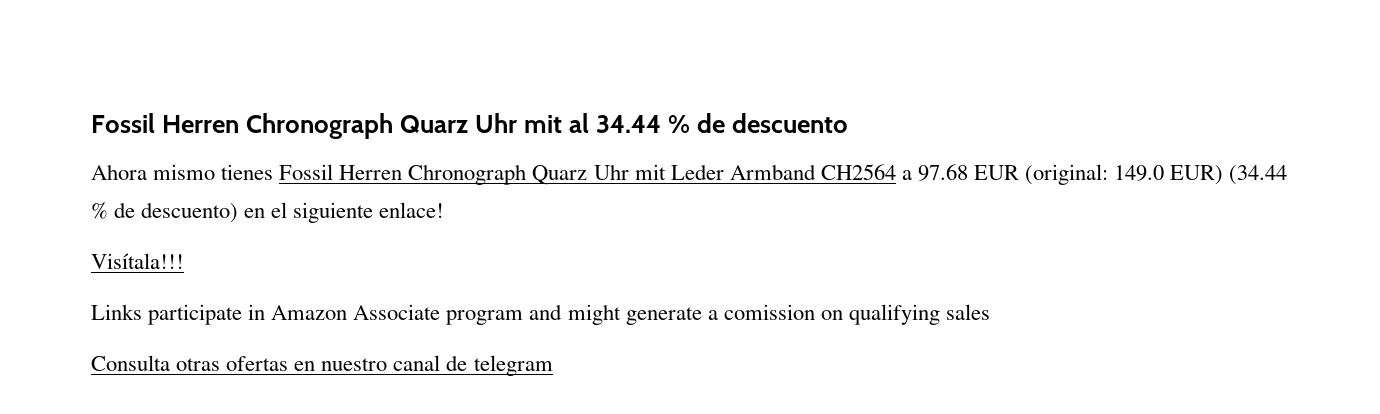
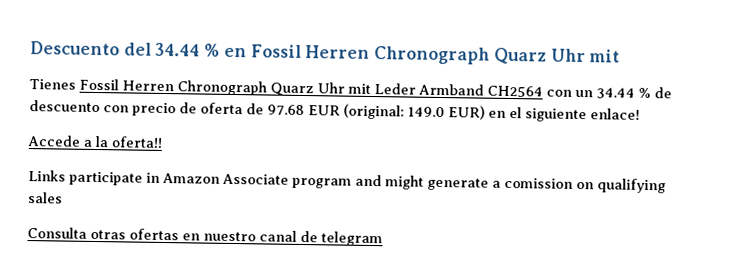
[91,113,849,139] [91,164,274,180] Fossil Herren Chronograph Quarz Uhr mit al 34.44 % de descuento // Ahora mismo tienes -> [30,41,621,65] [29,79,76,90] Descuento del 34.44 % en Fossil Herren Chronograph Quarz Uhr mit // Tienes
[901,170,912,180] a -> [546,87,672,99] [29,100,264,117] con un 34.44 % de descuento con precio de oferta de
[1229,165,1288,185] [91,202,239,223] (34.44 % de descuento) -> (485, 112) none
[91,253,184,269] Visítala!!! -> [27,135,163,148] Accede a la oferta!!

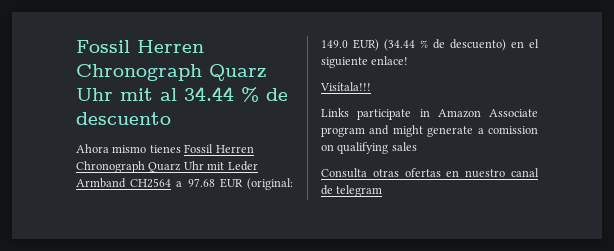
[30,41,621,65] [29,79,76,90] Descuento del 34.44 % en Fossil Herren Chronograph Quarz Uhr mit // Tienes -> [76,40,204,53] [76,64,267,81] [76,86,288,102] [76,112,171,125] [76,144,181,153] Fossil Herren Chronograph Quarz Uhr mit al 34.44 % de descuento // Ahora mismo tienes
[546,87,672,99] [29,100,264,117] con un 34.44 % de descuento con precio de oferta de -> [176,181,183,187] a
(485, 112) none -> [384,39,506,51] (34.44 % de descuento)
[27,135,163,148] Accede a la oferta!! -> [320,82,371,91] Visítala!!!

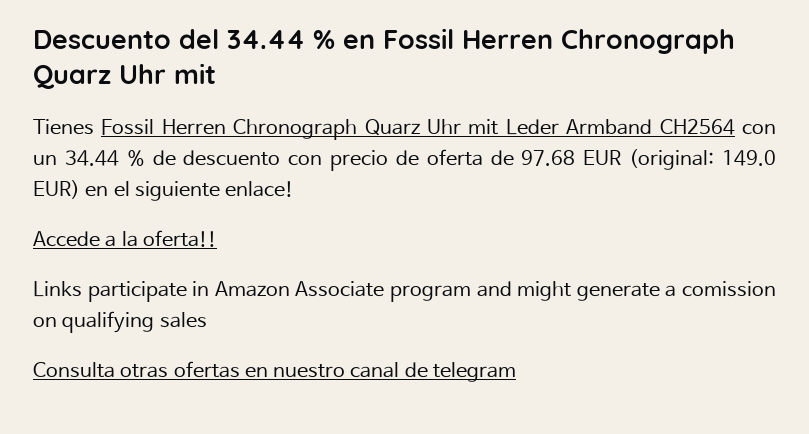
[76,40,204,53] [76,64,267,81] [76,86,288,102] [76,112,171,125] [76,144,181,153] Fossil Herren Chronograph Quarz Uhr mit al 34.44 % de descuento // Ahora mismo tienes -> [33,28,735,54] [33,63,216,89] [33,119,94,135] Descuento del 34.44 % en Fossil Herren Chronograph Quarz Uhr mit // Tienes
[176,181,183,187] a -> [741,124,776,135] [33,149,514,171] con un 34.44 % de descuento con precio de oferta de
[384,39,506,51] (34.44 % de descuento) -> (80, 189) none
[320,82,371,91] Visítala!!! -> [33,230,217,247] Accede a la oferta!!

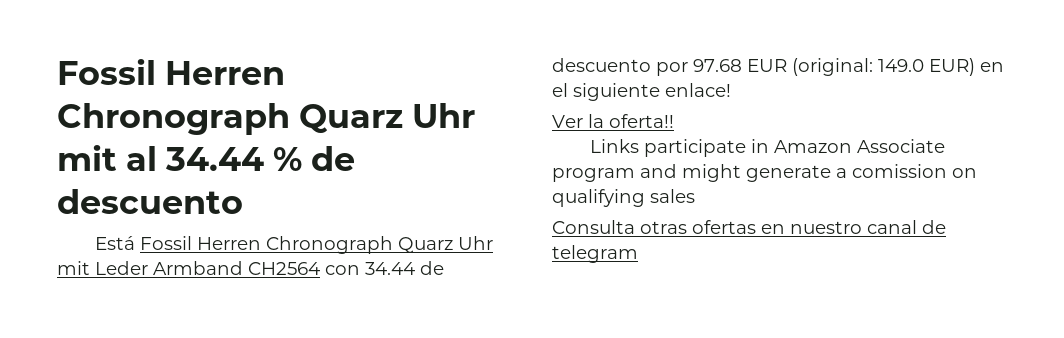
[33,28,735,54] [33,63,216,89] [33,119,94,135] Descuento del 34.44 % en Fossil Herren Chronograph Quarz Uhr mit // Tienes -> [57,59,286,85] [57,103,476,135] [57,145,356,171] [57,189,243,214] [94,236,135,250] Fossil Herren Chronograph Quarz Uhr mit al 34.44 % de descuento // Está
[33,149,514,171] un 34.44 % de descuento con precio de oferta de -> [365,261,444,275] [552,58,688,76] 34.44 de descuento por
[33,231,117,247] Accede a -> [552,115,583,128] Ver

